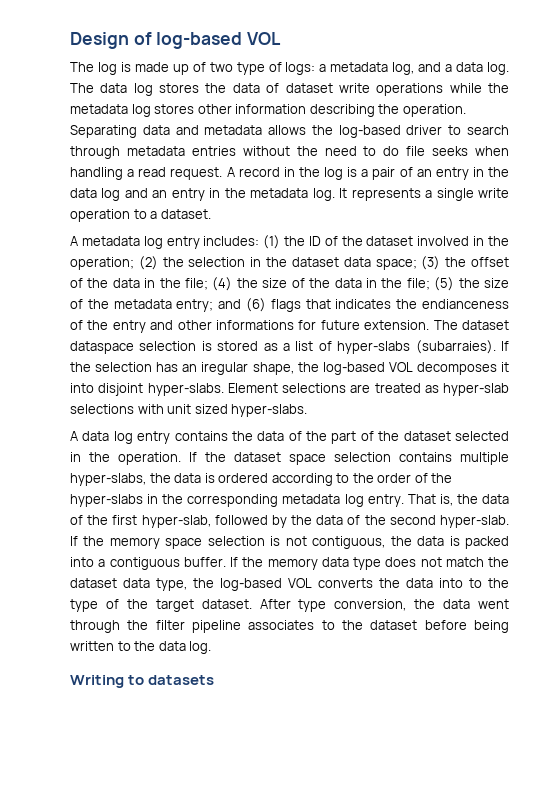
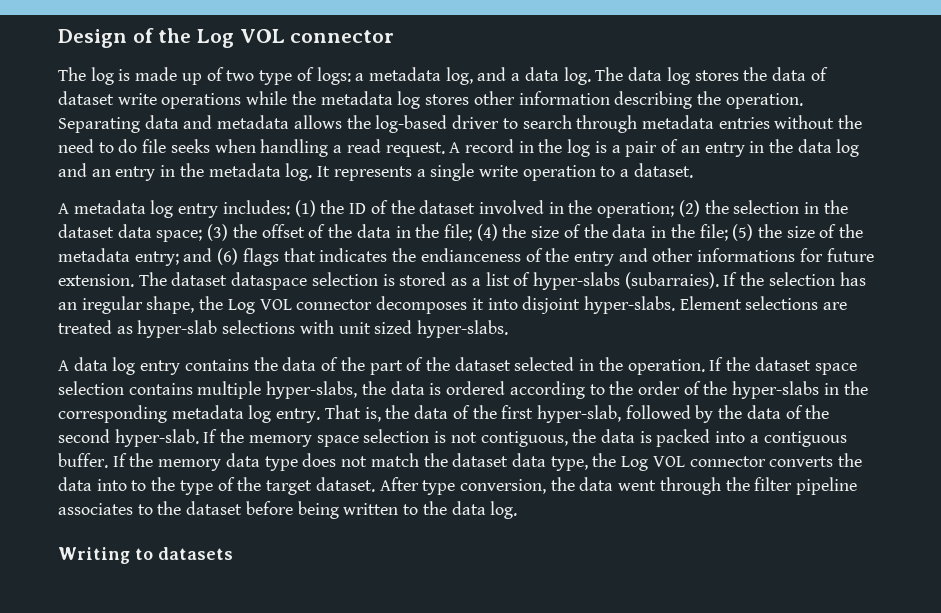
[156,32,282,49] log-based VOL -> [158,28,395,48] the Log VOL connector
[322,362,413,375] log-based VOL -> [227,299,373,314] Log VOL connector
[220,578,312,591] log-based VOL -> [621,456,766,471] Log VOL connector

